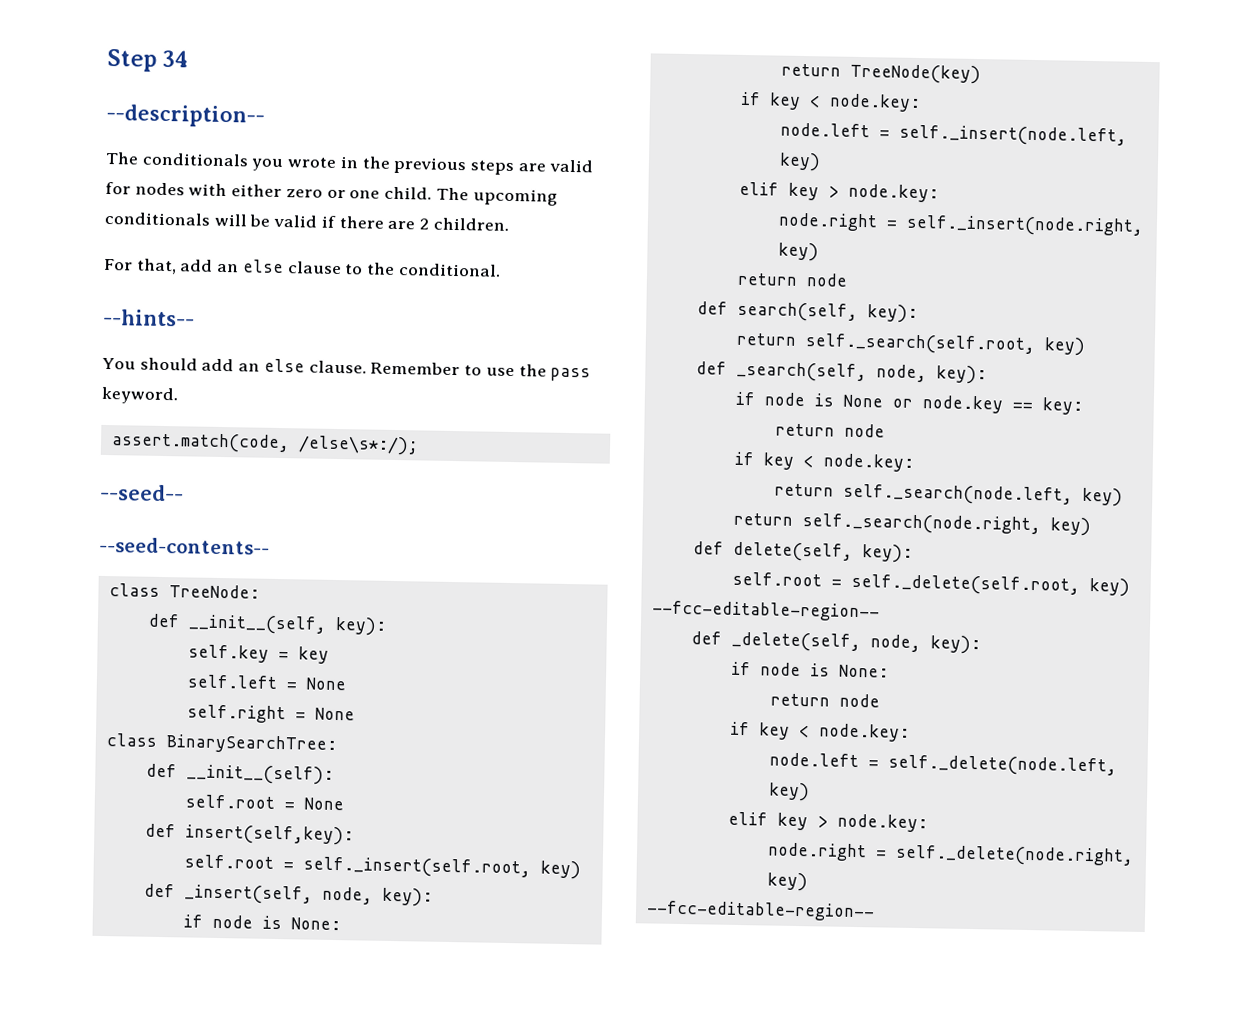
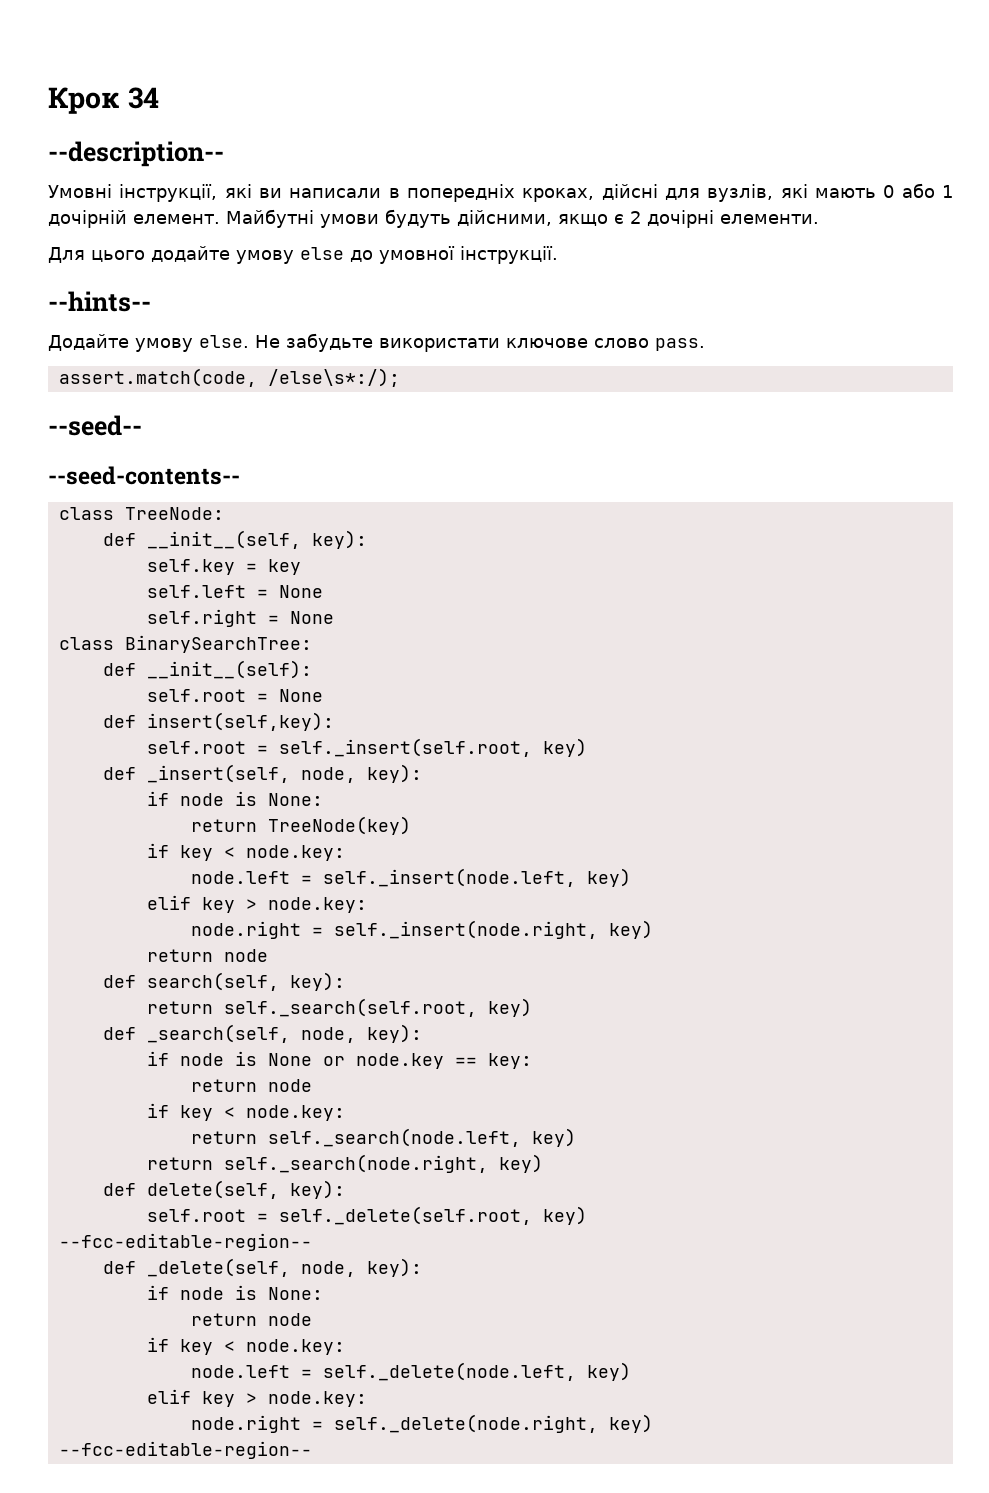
[107,48,157,72] Step -> [48,87,120,114] Крок
[105,151,593,176] [105,181,558,206] [104,211,509,231] [104,258,501,277] [103,308,195,327] [102,357,592,382] [101,386,178,405] The conditionals you wrote in the previous steps are valid for nodes with either zero or one child. The upcoming conditionals will be valid if there are 2 children. // For that, add an else clause to the conditional. // --hints-- // You should add an else clause. Remember to use the pass keyword. -> [48,183,954,202] [48,209,819,228] [48,246,558,264] [48,291,151,312] [48,333,705,352] Умовні інструкції, які ви написали в попередніх кроках, дійсні для вузлів, які мають 0 або 1 дочірній елемент. Майбутні умови будуть дійсними, якщо є 2 дочірні елементи. // Для цього додайте умову else до умовної інструкції. // --hints-- // Додайте умову else. Не забудьте використати ключове слово pass.

